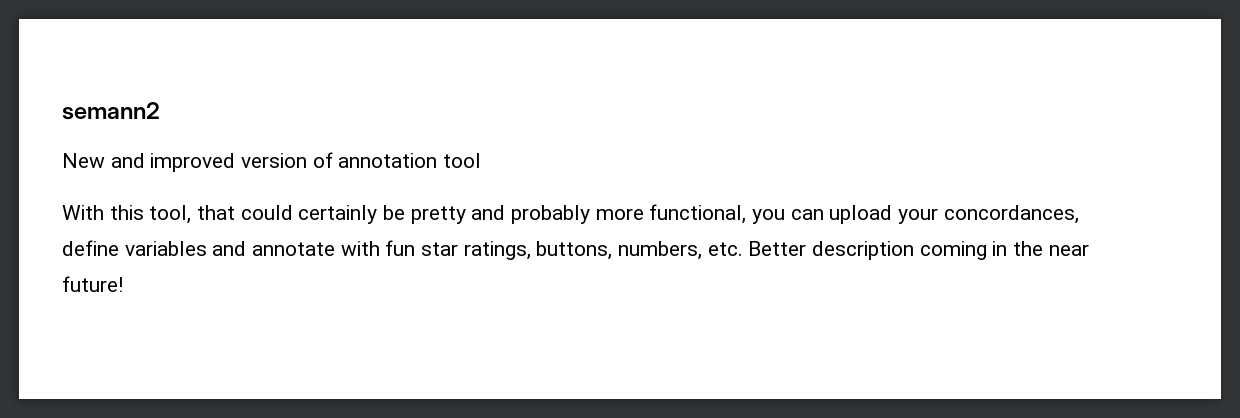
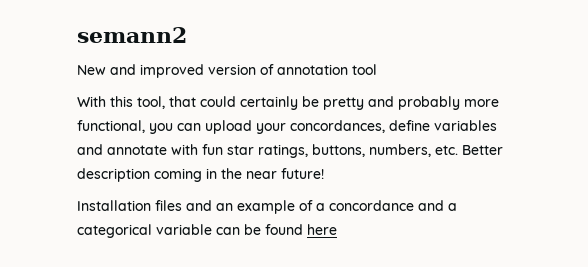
(123, 284) none -> [77,200,457,214] [77,224,337,238] // Installation files and an example of a concordance and a categorical variable can be found here

